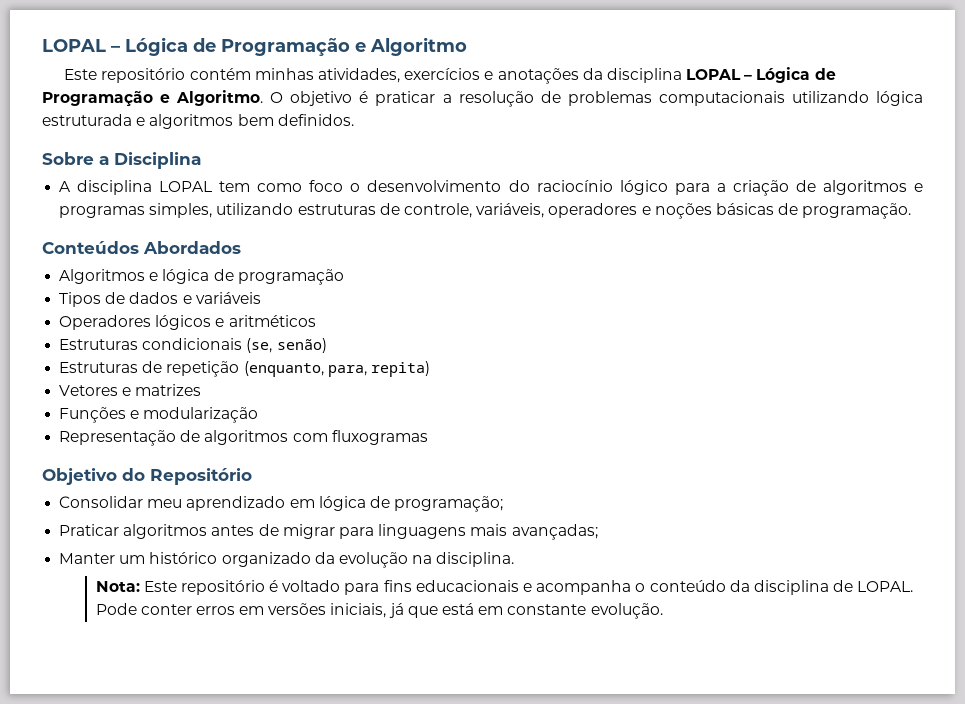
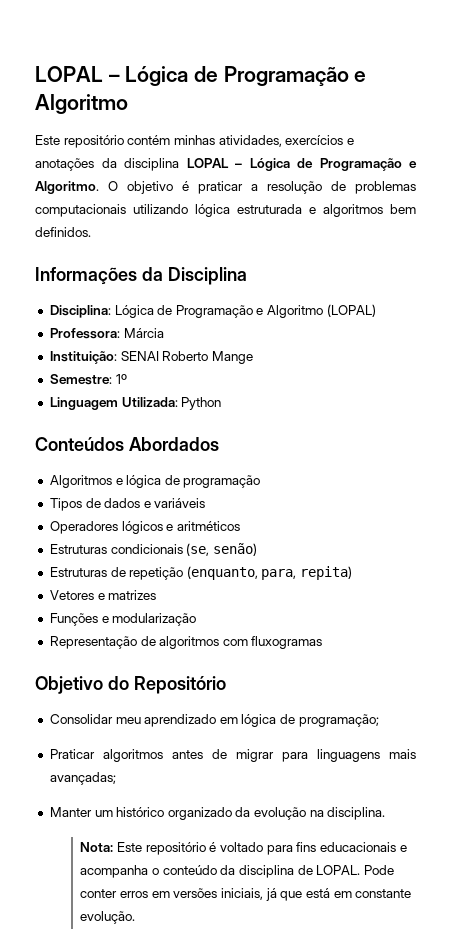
[42,152,109,165] Sobre a -> [35,267,163,285] Informações da
[59,180,924,196] [59,203,912,219] A disciplina LOPAL tem como foco o desenvolvimento do raciocínio lógico para a criação de algoritmos e programas simples, utilizando estruturas de controle, variáveis, operadores e noções básicas de programação. -> [49,304,376,318] [49,328,164,339] [49,351,253,364] [49,374,127,385] [49,397,222,410] Disciplina: Lógica de Programação e Algoritmo (LOPAL) // Professora: Márcia // Instituição: SENAI Roberto Mange // Semestre: 1º // Linguagem Utilizada: Python

